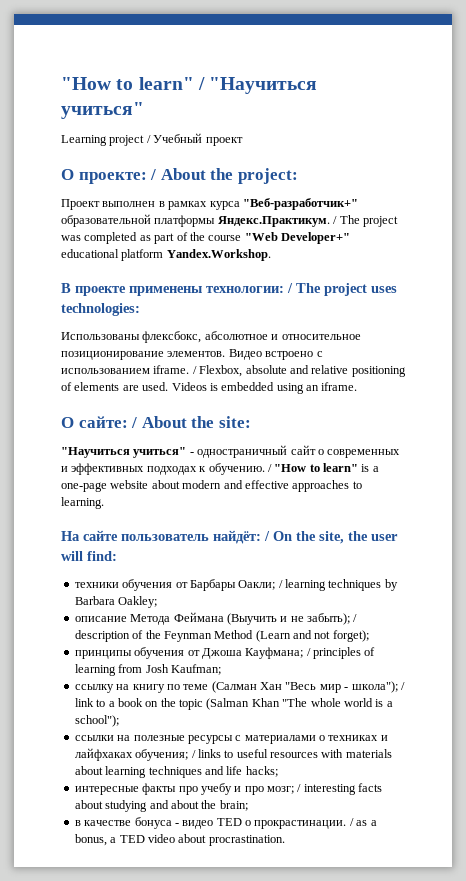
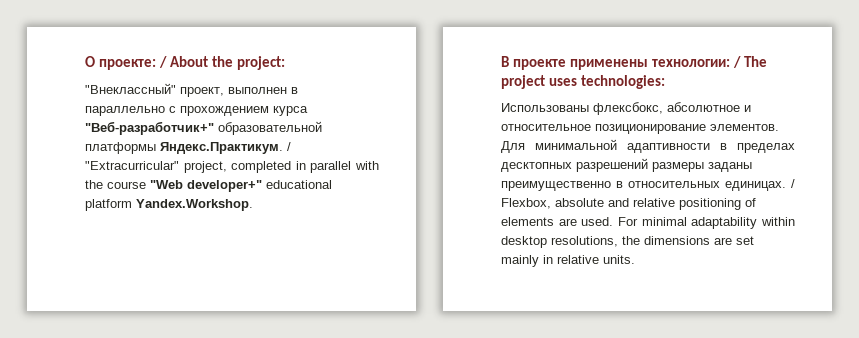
[61,77,318,94] [61,102,144,119] [61,133,243,146] "How to learn" / "Научиться учиться" // Learning project / Учебный проект // -> (85, 61) none
[61,199,208,210] Проект выполнен в рамках -> [85,83,298,97] [85,106,269,116] "Внеклассный" проект, выполнен в параллельно с прохождением
[339,215,398,227] [61,232,188,244] The project was completed as part of -> [85,161,379,173] "Extracurricular" project, completed in parallel with
[281,232,350,244] Developer+" -> [187,180,262,192] developer+"
[228,349,323,360] [61,365,190,374] Видео встроено с использованием iframe. -> [501,139,795,153] [501,158,752,172] [501,181,786,191] Для минимальной адаптивности в пределах десктопных разрешений размеры заданы преимущественно в относительных единицах.
[171,382,358,394] [61,416,251,428] [61,445,401,458] [61,463,379,475] [61,480,362,492] [61,497,104,509] [61,530,398,544] [61,551,117,561] [74,579,398,591] [74,596,158,608] [74,612,358,625] [74,630,369,642] [74,647,376,659] [74,664,221,676] [74,681,405,693] [74,698,393,710] [74,715,119,727] [74,735,388,744] [74,748,392,761] [74,766,278,778] [74,783,383,795] [74,800,248,812] [74,817,377,829] [74,834,285,846] Videos is embedded using an iframe. // О сайте: / About the site: // "Научиться учиться" - одностраничный сайт о современных и эффективных подходах к обучению. / "How to learn" is a one-page website about modern and effective approaches to learning. // На сайте пользователь найдёт: / On the site, the user will find: // техники обучения от Барбары Оакли; / learning techniques by Barbara Oakley; // описание Метода Феймана (Выучить и не забыть); / description of the Feynman Method (Learn and not forget); // принципы обучения от Джоша Кауфмана; / principles of learning from Josh Kaufman; // ссылку на книгу по теме (Салман Хан "Весь мир - школа"); / link to a book on the topic (Salman Khan "The whole world is a school"); // ссылки на полезные ресурсы с материалами о техниках и лайфхаках обучения; / links to useful resources with materials about learning techniques and life hacks; // интересные факты про учебу и про мозг; / interesting facts about studying and about the brain; // в качестве бонуса - видео TED о прокрастинации. / as a bonus, a TED video about procrastination. -> [618,217,795,229] [501,236,754,248] [501,255,635,267] For minimal adaptability within desktop resolutions, the dimensions are set mainly in relative units.

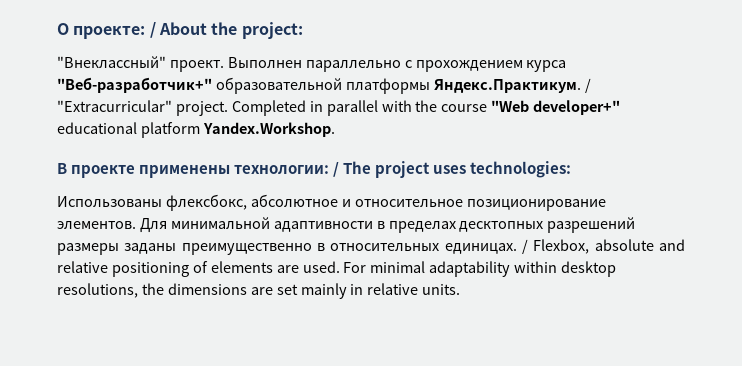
[180,87,298,97] проект, выполнен в -> [169,57,302,72] проект. Выполнен
[183,161,292,173] project, completed -> [175,100,306,116] project. Completed

